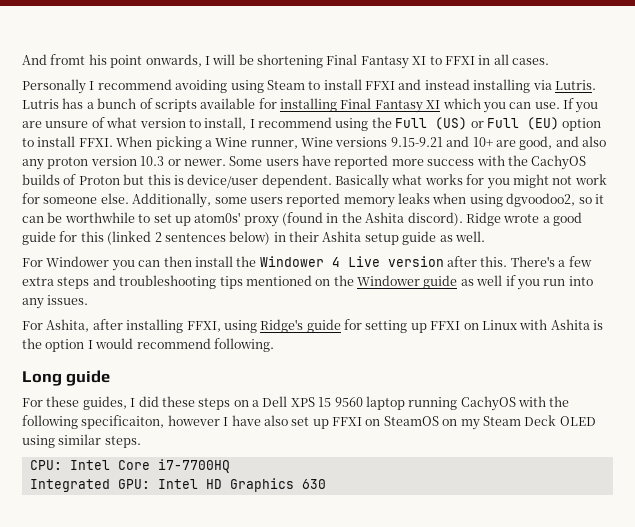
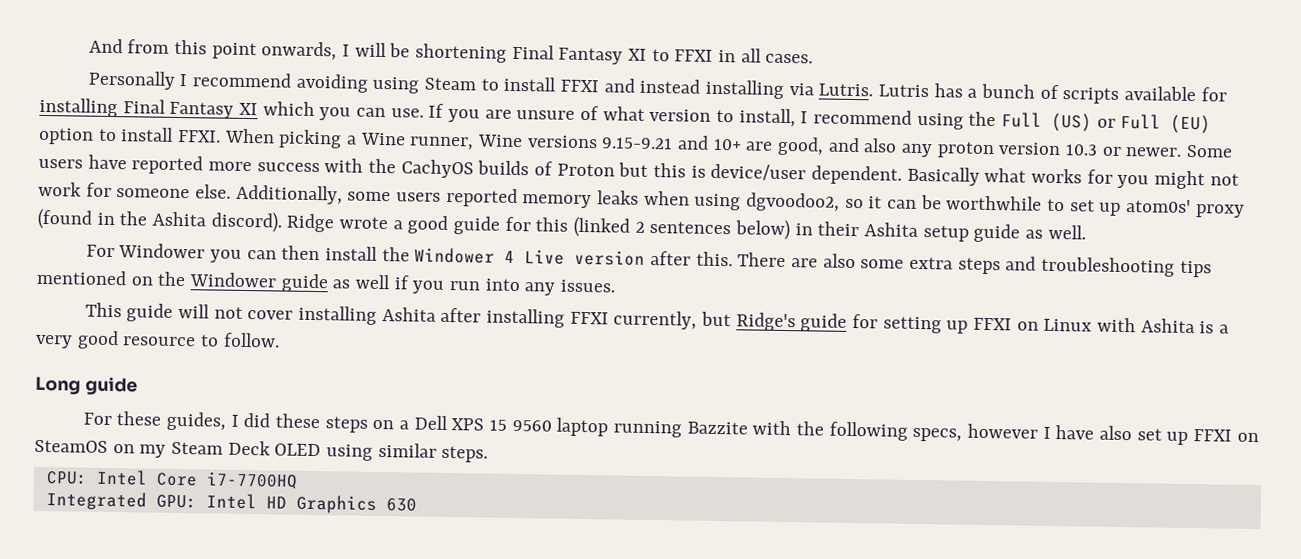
[50,54,107,65] fromt his -> [127,39,208,55] from this
[510,256,592,267] There's a few -> [737,252,905,269] There are also some
[22,319,257,333] For Ashita, after installing FFXI, using -> [84,302,732,330] This guide will not cover installing Ashita after installing FFXI currently, but
[22,338,274,352] the option I would recommend following. -> [1219,324,1230,334] [35,330,280,350] a very good resource to follow.
[460,396,516,411] CachyOS -> [686,421,748,435] Bazzite
[81,415,165,429] specificaiton, -> [912,427,963,442] specs,

